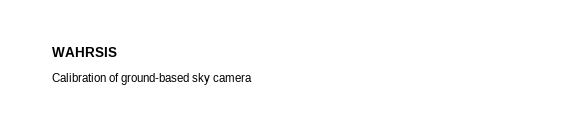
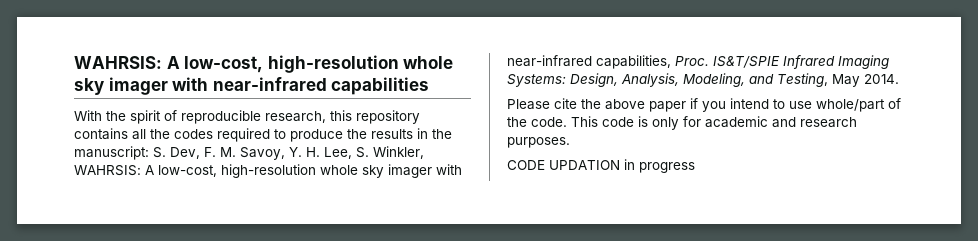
[52,47,117,57] [52,73,253,85] WAHRSIS // Calibration of ground-based sky camera -> [74,55,454,73] [74,77,430,95] [74,110,420,124] [74,128,452,142] [74,146,424,160] [74,164,462,178] [507,55,889,69] [507,73,899,87] [507,98,901,112] [507,116,857,130] [507,137,570,148] [507,159,695,173] WAHRSIS: A low-cost, high-resolution whole sky imager with near-infrared capabilities // With the spirit of reproducible research, this repository contains all the codes required to produce the results in the manuscript: S. Dev, F. M. Savoy, Y. H. Lee, S. Winkler, WAHRSIS: A low-cost, high-resolution whole sky imager with near-infrared capabilities, Proc. IS&T/SPIE Infrared Imaging Systems: Design, Analysis, Modeling, and Testing, May 2014. // Please cite the above paper if you intend to use whole/part of the code. This code is only for academic and research purposes. // CODE UPDATION in progress

